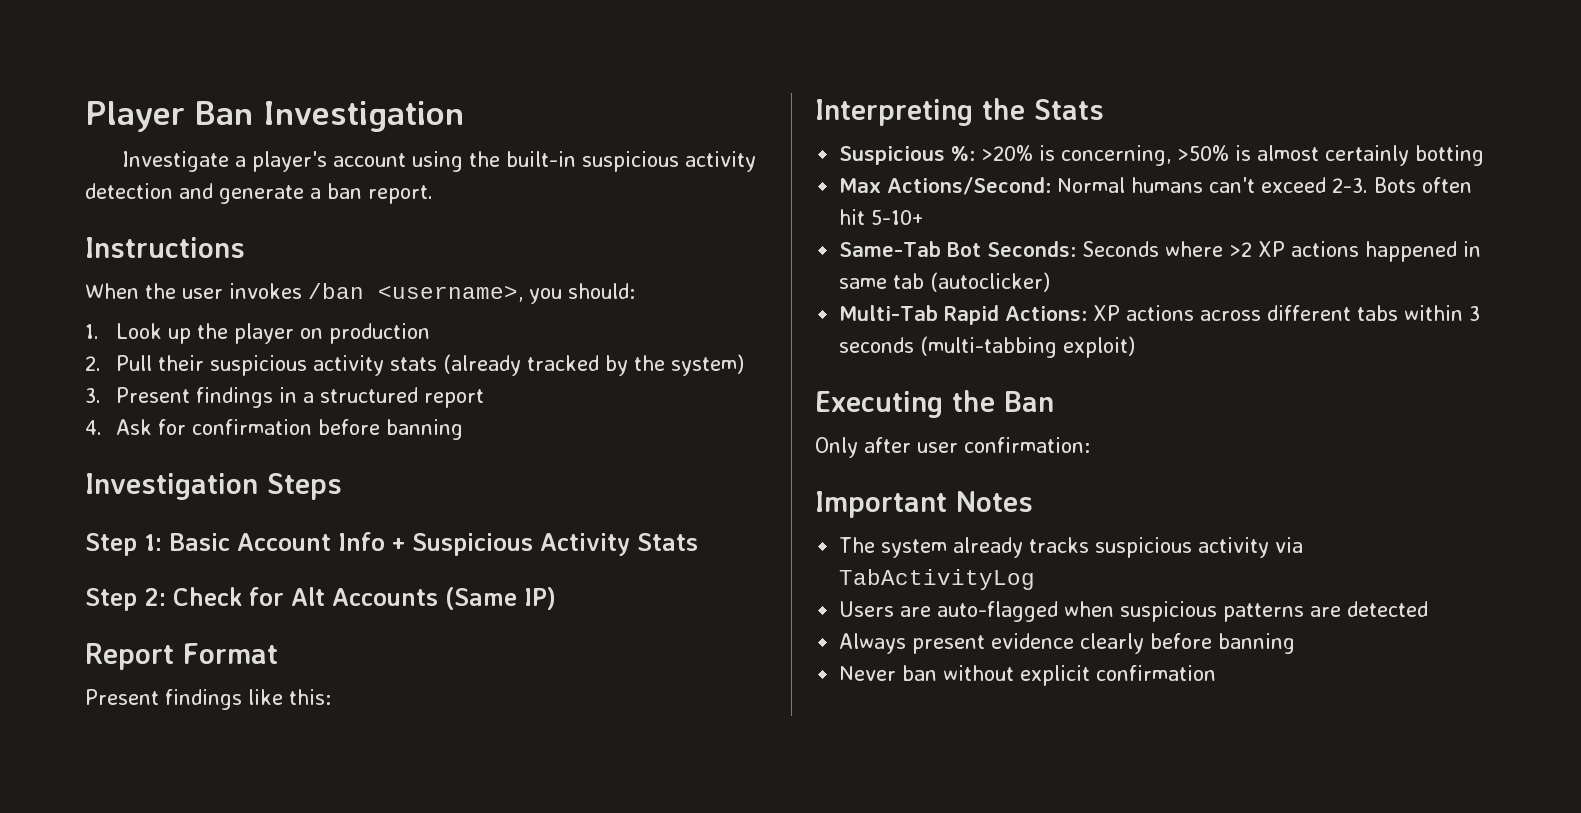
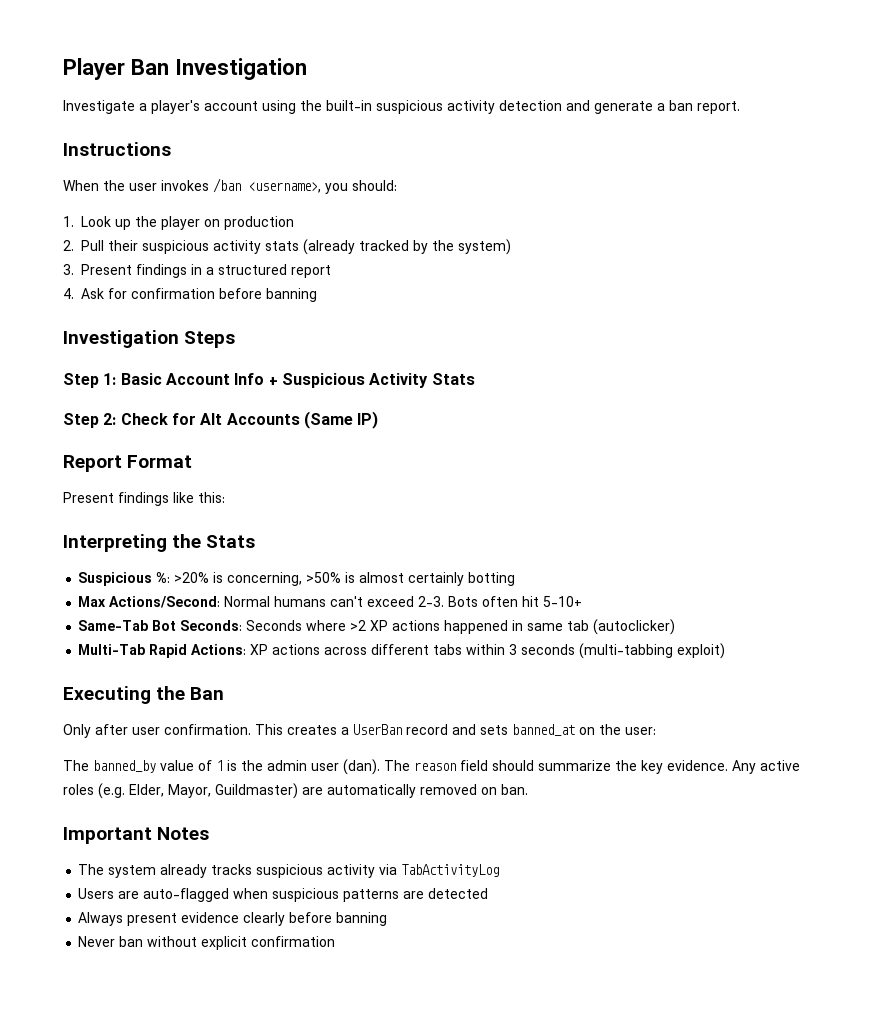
[964,437,1090,453] confirmation: -> [164,724,656,736] [63,759,800,775] [63,783,528,799] confirmation. This creates a UserBan record and sets banned_at on the user: // The banned_by value of 1 is the admin user (dan). The reason field should summarize the key evidence. Any active roles (e.g. Elder, Mayor, Guildmaster) are automatically removed on ban.

